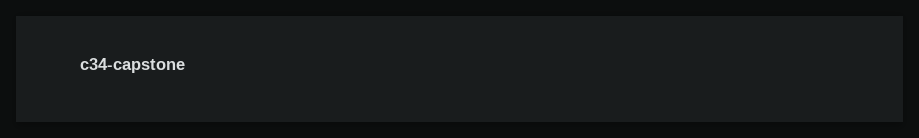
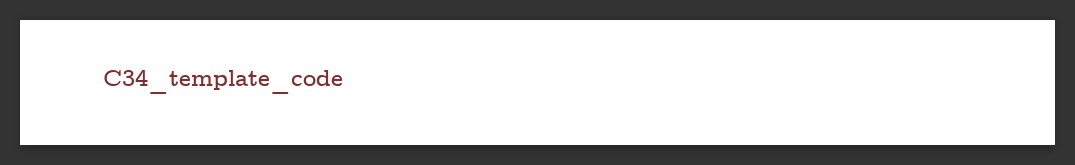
[80,58,185,73] c34-capstone -> [103,69,343,94] C34_template_code

